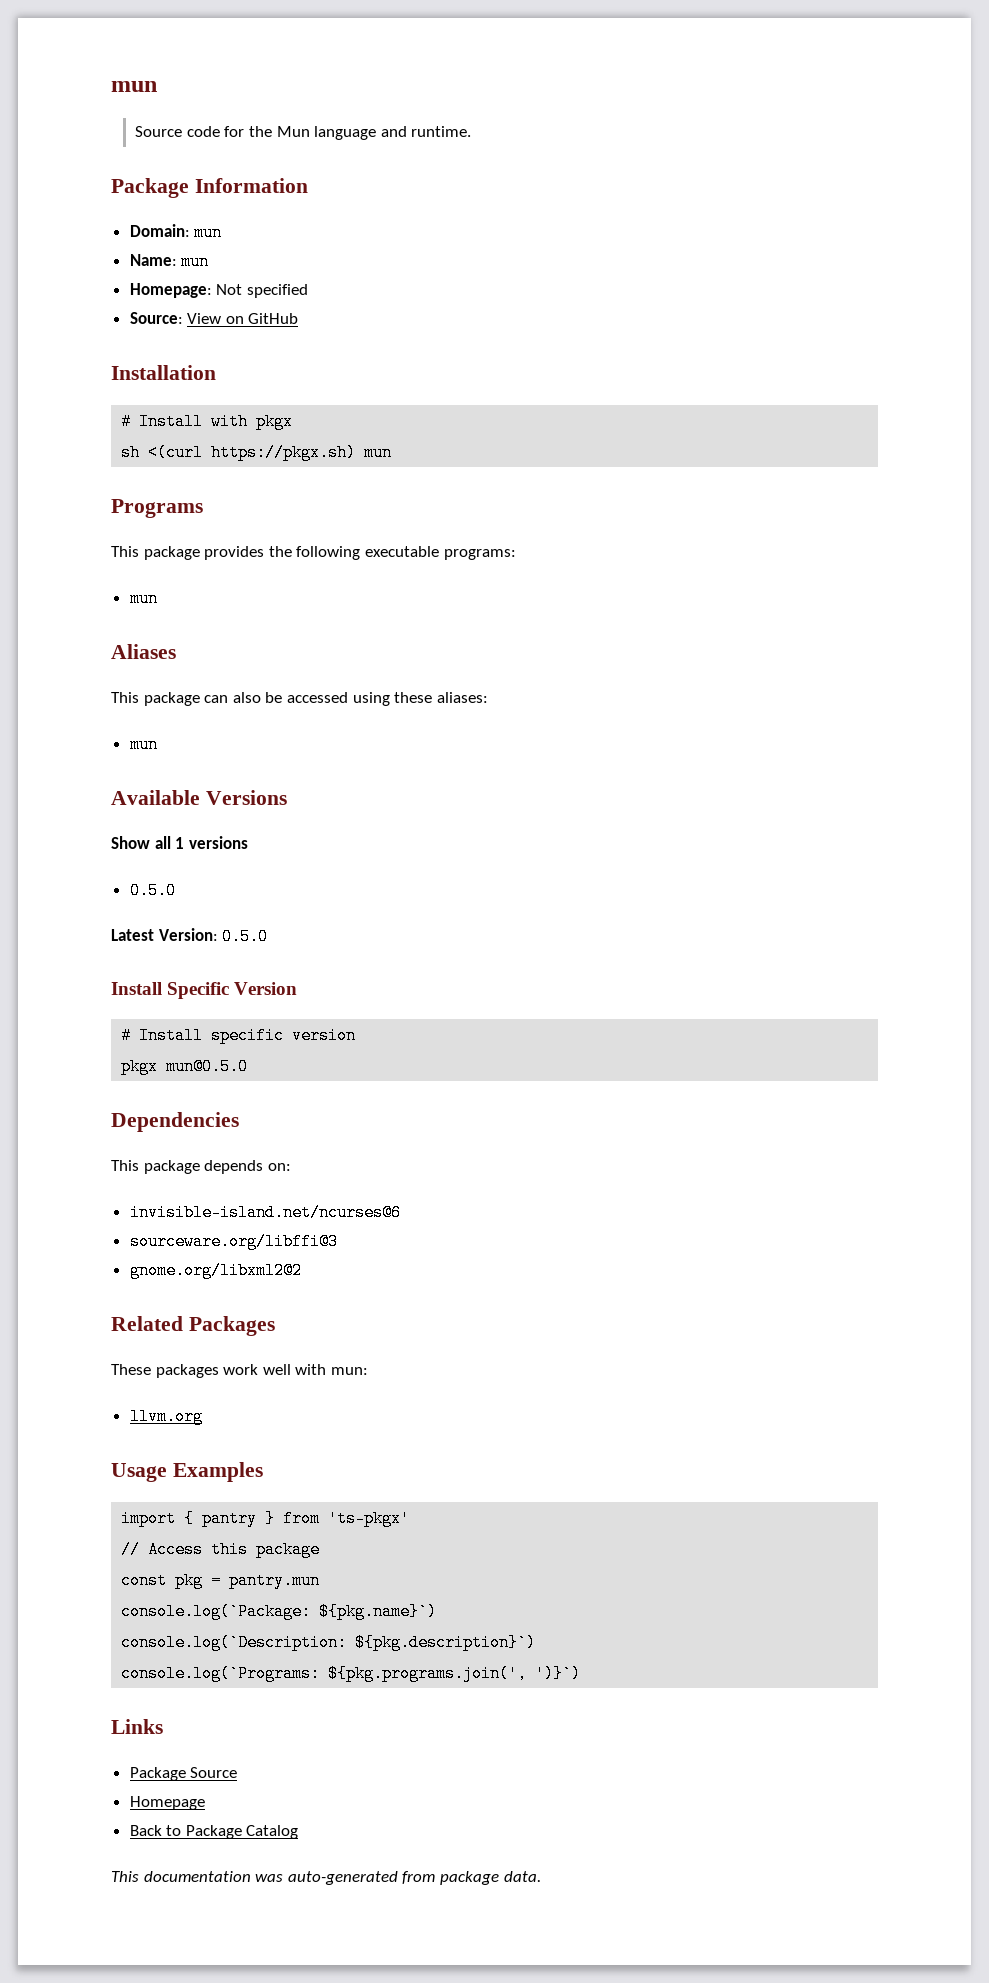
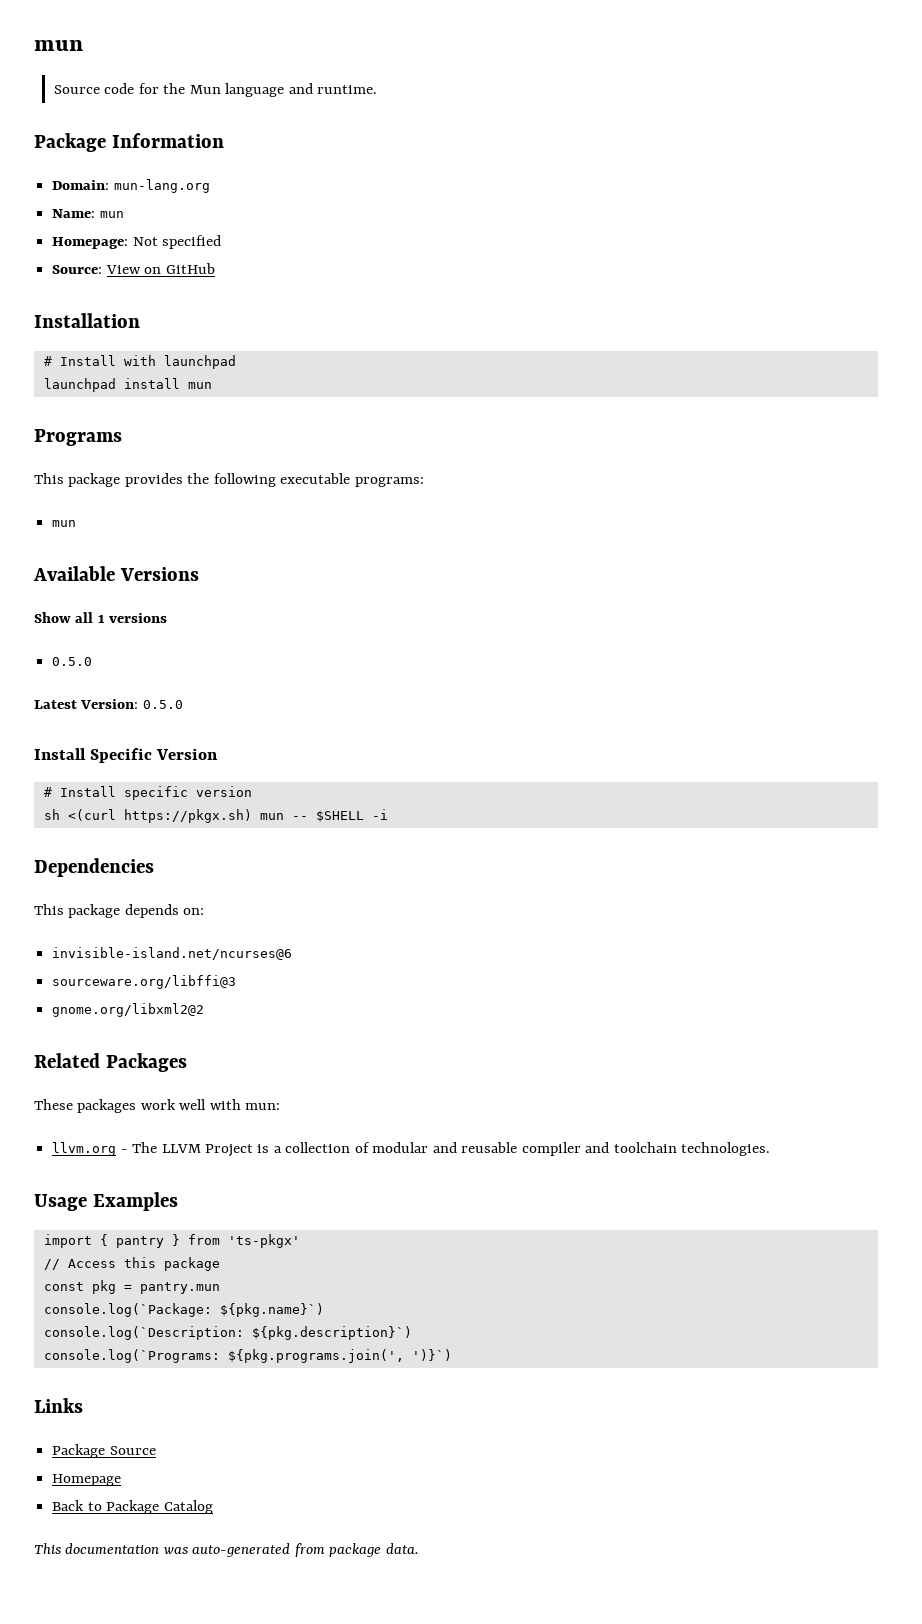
[194,224,223,241] mun -> [113,179,210,193] mun-lang.org
[256,413,294,430] [121,444,357,461] pkgx // sh <(curl https://pkgx.sh) -> [163,355,236,369] [43,378,180,392] launchpad // launchpad install
[111,644,176,659] [111,692,488,706] [129,736,158,753] // Aliases // This package can also be accessed using these aliases: // mun -> (77, 523) none
[121,1058,249,1075] pkgx mun@0.5.0 -> [43,809,388,823] sh <(curl https://pkgx.sh) mun -- $SHELL -i
(203, 1416) none -> [120,1142,770,1157] - The LLVM Project is a collection of modular and reusable compiler and toolchain technologies.

